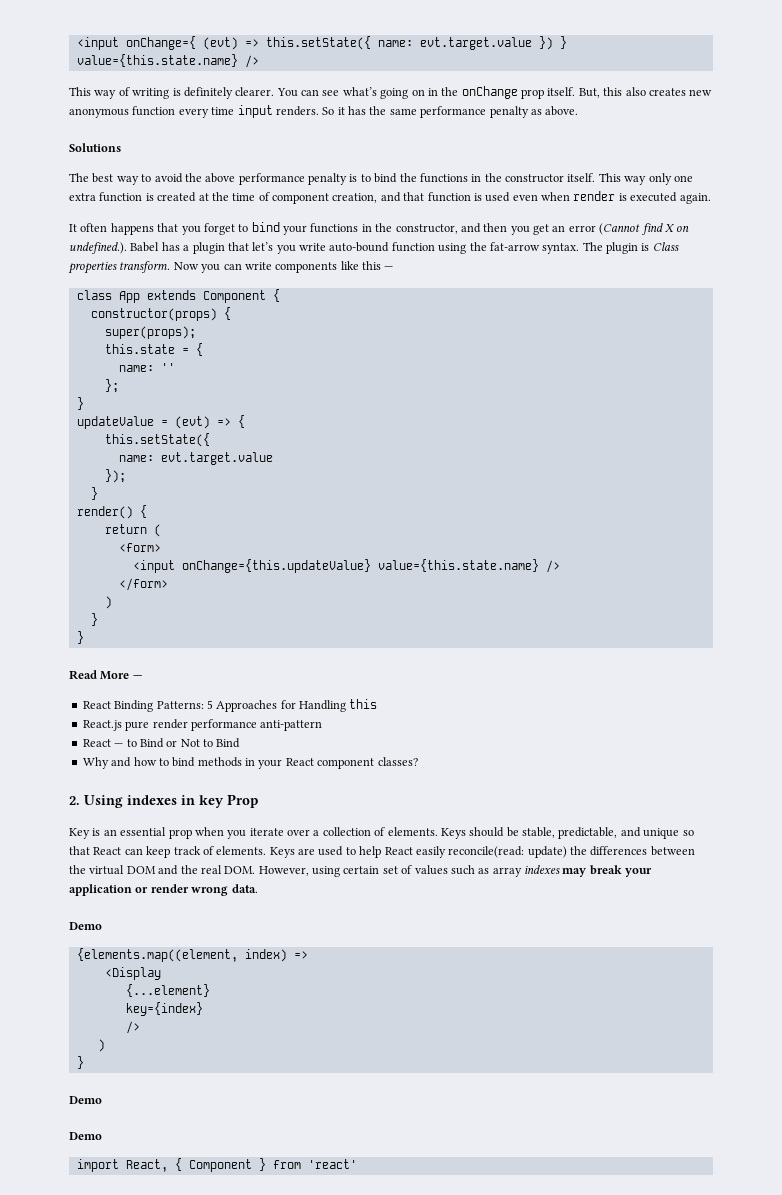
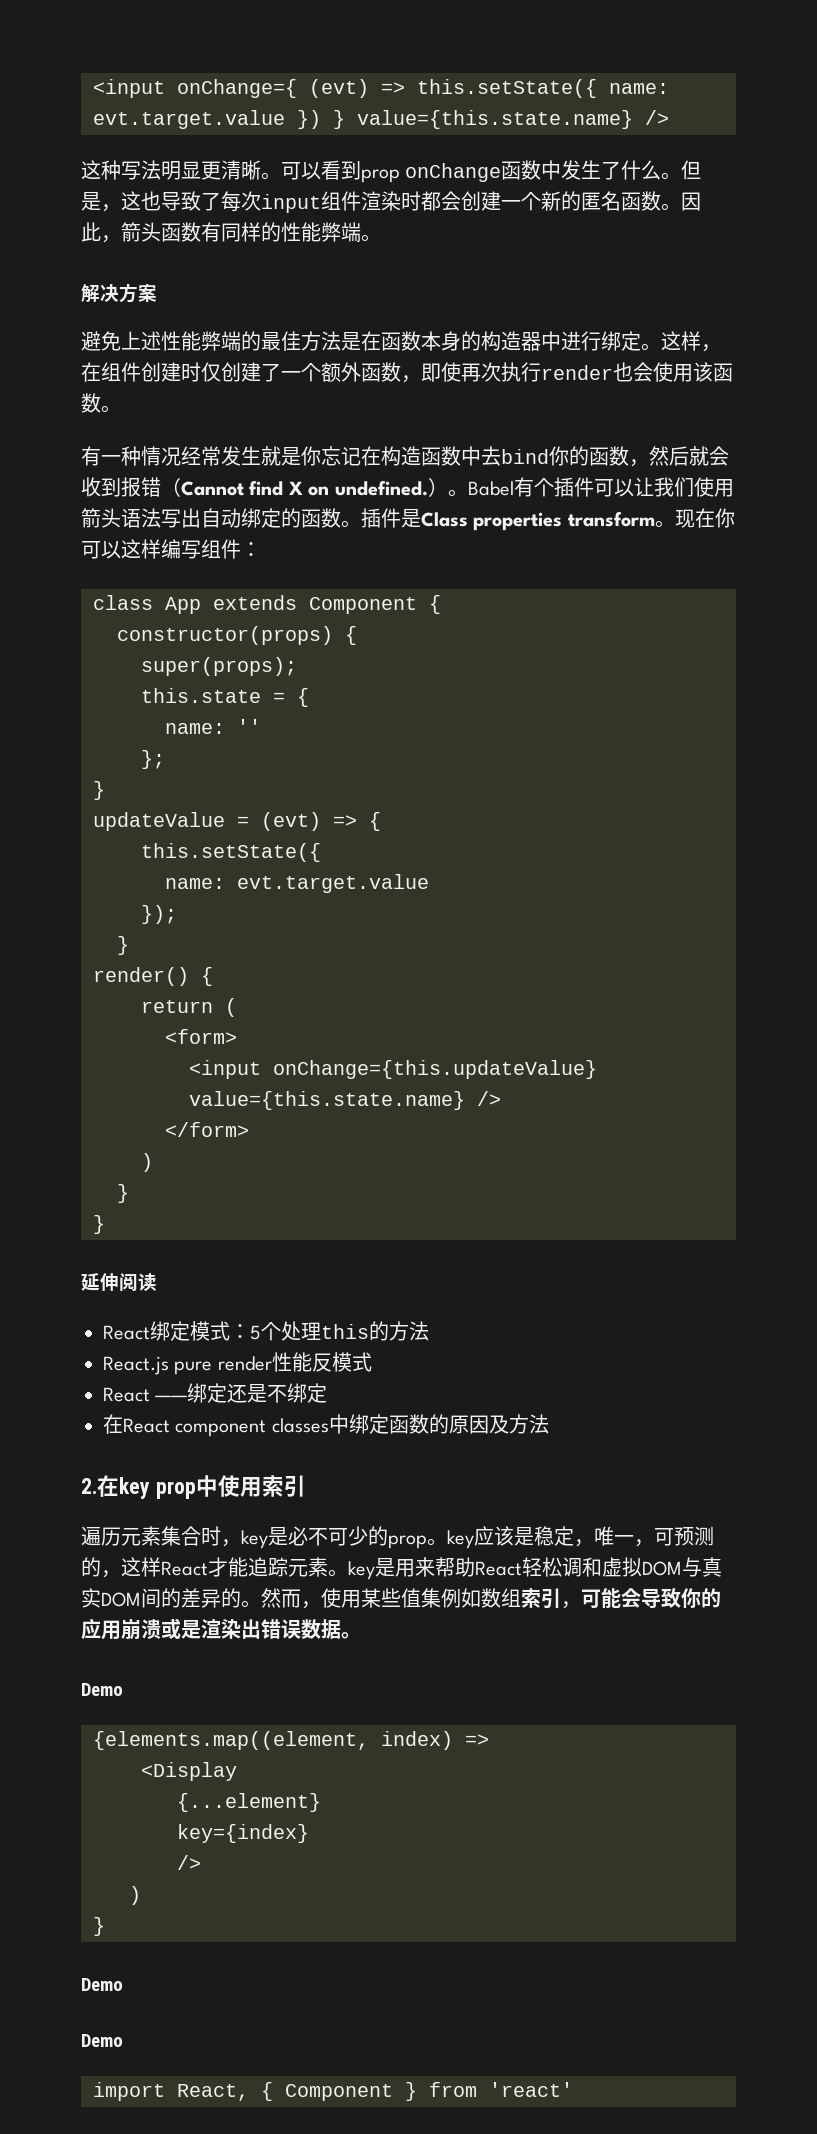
[69,86,713,99] [69,105,579,118] [69,143,121,152] [69,173,693,185] [69,191,711,204] [69,222,690,235] [69,242,679,254] [68,261,394,274] This way of writing is definitely clearer. You can see what’s going on in the onChange prop itself. But, this also creates new anonymous function every time input renders. So it has the same performance penalty as above. // Solutions // The best way to avoid the above performance penalty is to bind the functions in the constructor itself. This way only one extra function is created at the time of component creation, and that function is used even when render is executed again. // It often happens that you forget to bind your functions in the constructor, and then you get an error (Cannot find X on undefined.). Babel has a plugin that let’s you write auto-bound function using the fat-arrow syntax. The plugin is Class properties transform. Now you can write components like this — -> [81,160,702,183] [81,191,701,213] [81,222,381,243] [81,283,157,303] [81,331,721,352] [81,362,733,383] [81,393,121,413] [81,446,729,467] [81,477,734,497] [81,508,735,531] [81,539,261,559] 这种写法明显更清晰。可以看到prop onChange函数中发生了什么。但是，这也导致了每次input组件渲染时都会创建一个新的匿名函数。因此，箭头函数有同样的性能弊端。 // 解决方案 // 避免上述性能弊端的最佳方法是在函数本身的构造器中进行绑定。这样，在组件创建时仅创建了一个额外函数，即使再次执行render也会使用该函数。 // 有一种情况经常发生就是你忘记在构造函数中去bind你的函数，然后就会收到报错（Cannot find X on undefined.）。Babel有个插件可以让我们使用箭头语法写出自动绑定的函数。插件是Class properties transform。现在你可以这样编写组件：
[69,670,142,680] [82,699,378,712] Read More — // React Binding Patterns: 5 Approaches for Handling this -> [81,1273,157,1292] [103,1321,429,1341] 延伸阅读 // React绑定模式：5个处理this的方法
[190,719,323,731] [82,738,241,748] [82,757,418,769] [69,794,258,808] [69,827,694,839] [69,846,695,858] [69,865,653,877] [69,884,258,896] performance anti-pattern // React — to Bind or Not to Bind // Why and how to bind methods in your React component classes? // 2. Using indexes in key Prop // Key is an essential prop when you iterate over a collection of elements. Keys should be stable, predictable, and unique so that React can keep track of elements. Keys are used to help React easily reconcile(read: update) the differences between the virtual DOM and the real DOM. However, using certain set of values such as array indexes may break your application or render wrong data. -> [271,1352,372,1372] [103,1383,328,1403] [103,1414,549,1437] [81,1475,306,1499] [81,1526,714,1549] [81,1557,722,1580] [81,1588,721,1609] [81,1618,361,1640] 性能反模式 // React ——绑定还是不绑定 // 在React component classes中绑定函数的原因及方法 // 2.在key prop中使用索引 // 遍历元素集合时，key是必不可少的prop。key应该是稳定，唯一，可预测的，这样React才能追踪元素。key是用来帮助React轻松调和虚拟DOM与真实DOM间的差异的。然而，使用某些值集例如数组索引，可能会导致你的应用崩溃或是渲染出错误数据。

